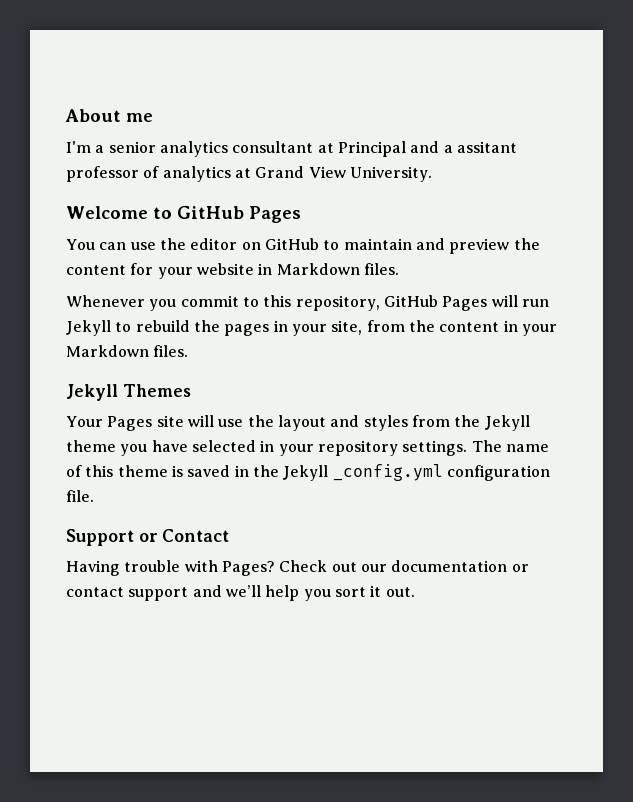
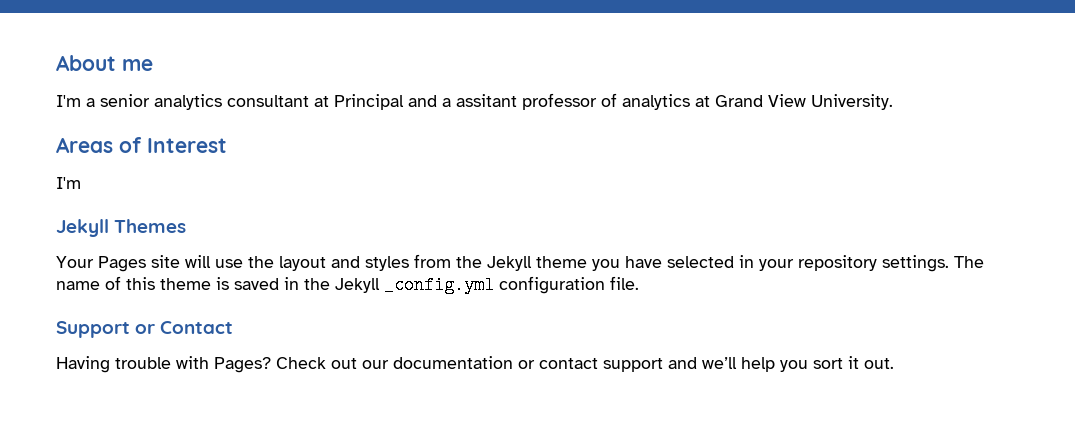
[66,206,301,223] [66,238,540,254] [66,263,399,279] [66,295,549,311] [66,320,557,336] [66,345,189,357] Welcome to GitHub Pages // You can use the editor on GitHub to maintain and preview the content for your website in Markdown files. // Whenever you commit to this repository, GitHub Pages will run Jekyll to rebuild the pages in your site, from the content in your Markdown files. -> [56,137,227,153] [56,177,81,189] Areas of Interest // I'm

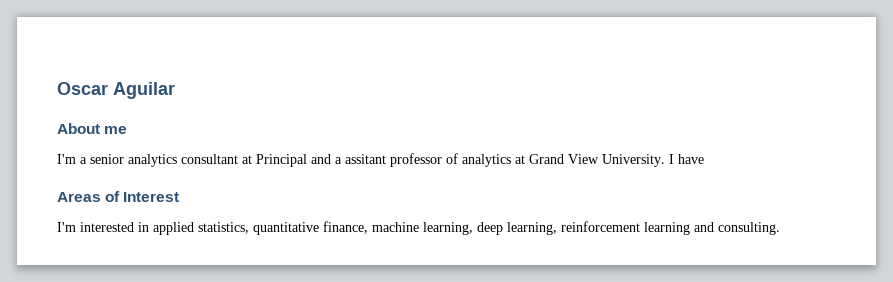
(56, 63) none -> [57,82,175,99] Oscar Aguilar //
(893, 102) none -> [669,154,704,164] I have
[56,219,187,237] [56,254,984,272] [56,276,639,294] [56,321,234,338] [56,356,894,373] // Jekyll Themes // Your Pages site will use the layout and styles from the Jekyll theme you have selected in your repository settings. The name of this theme is saved in the Jekyll _config.yml configuration file. // Support or Contact // Having trouble with Pages? Check out our documentation or contact support and we’ll help you sort it out. -> [80,221,780,235] interested in applied statistics, quantitative finance, machine learning, deep learning, reinforcement learning and consulting.

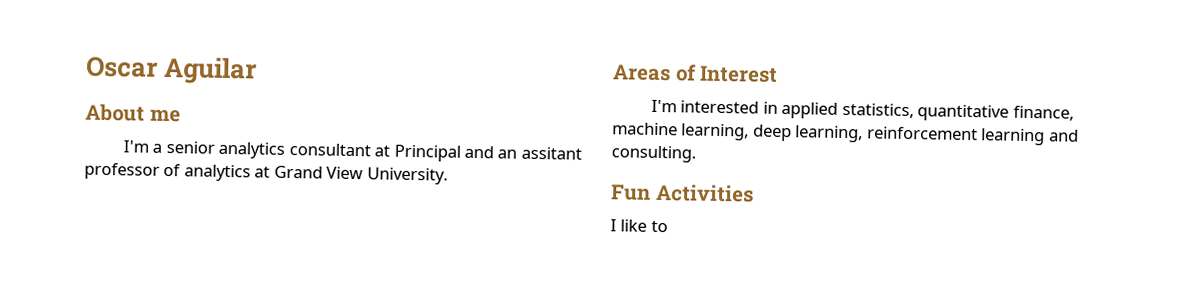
[335,157,342,164] a -> [497,149,518,159] an
[669,154,704,164] I have -> (448, 176) none
(780, 228) none -> [611,183,754,203] [610,219,668,233] // Fun Activities // I like to

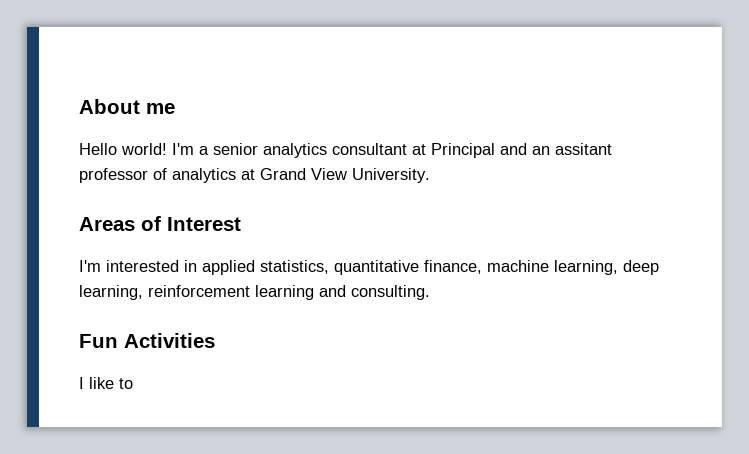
[85,56,258,85] Oscar Aguilar // -> (79, 106) none
(181, 115) none -> [79,143,167,155] Hello world!

